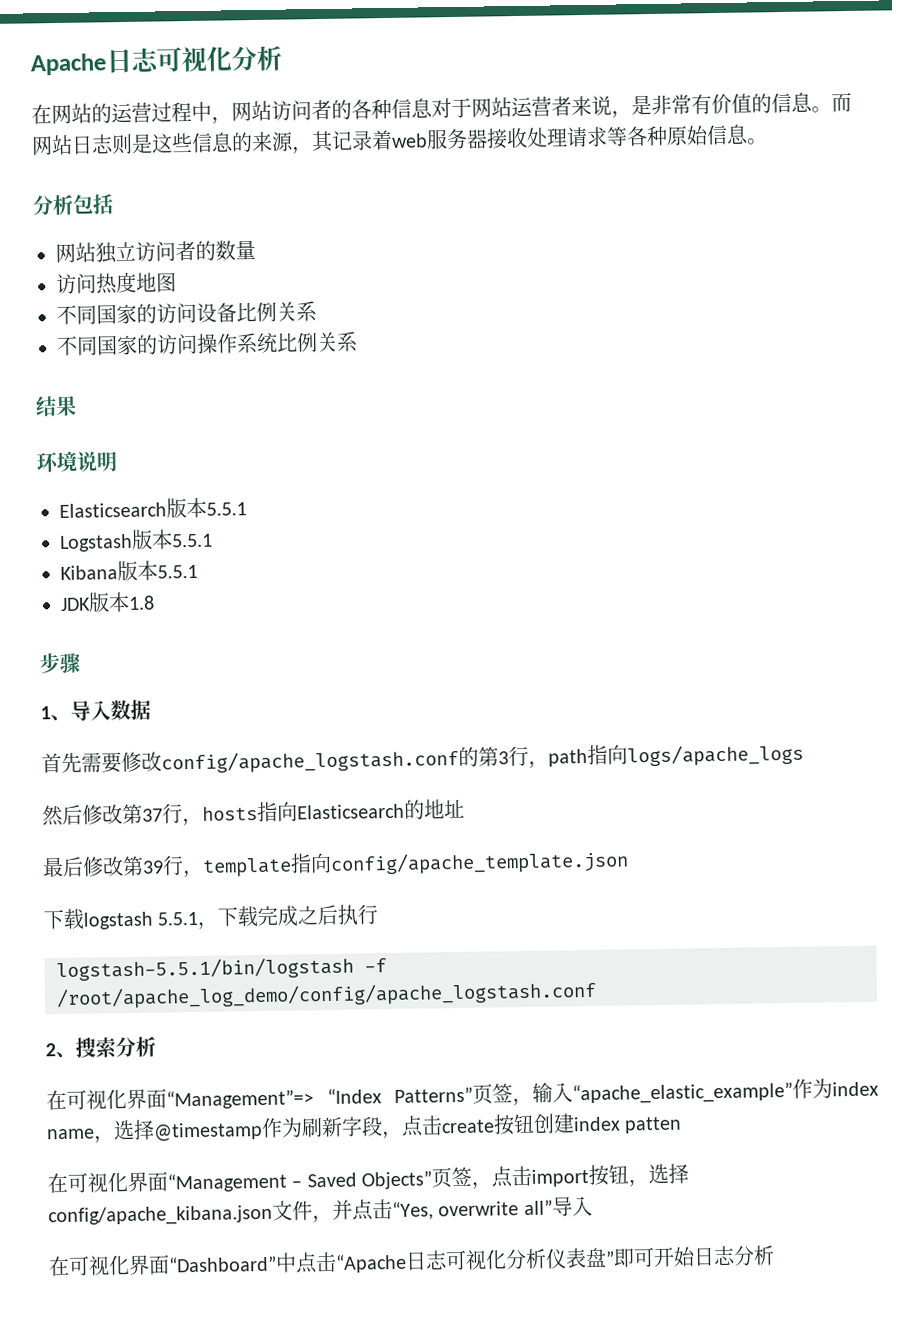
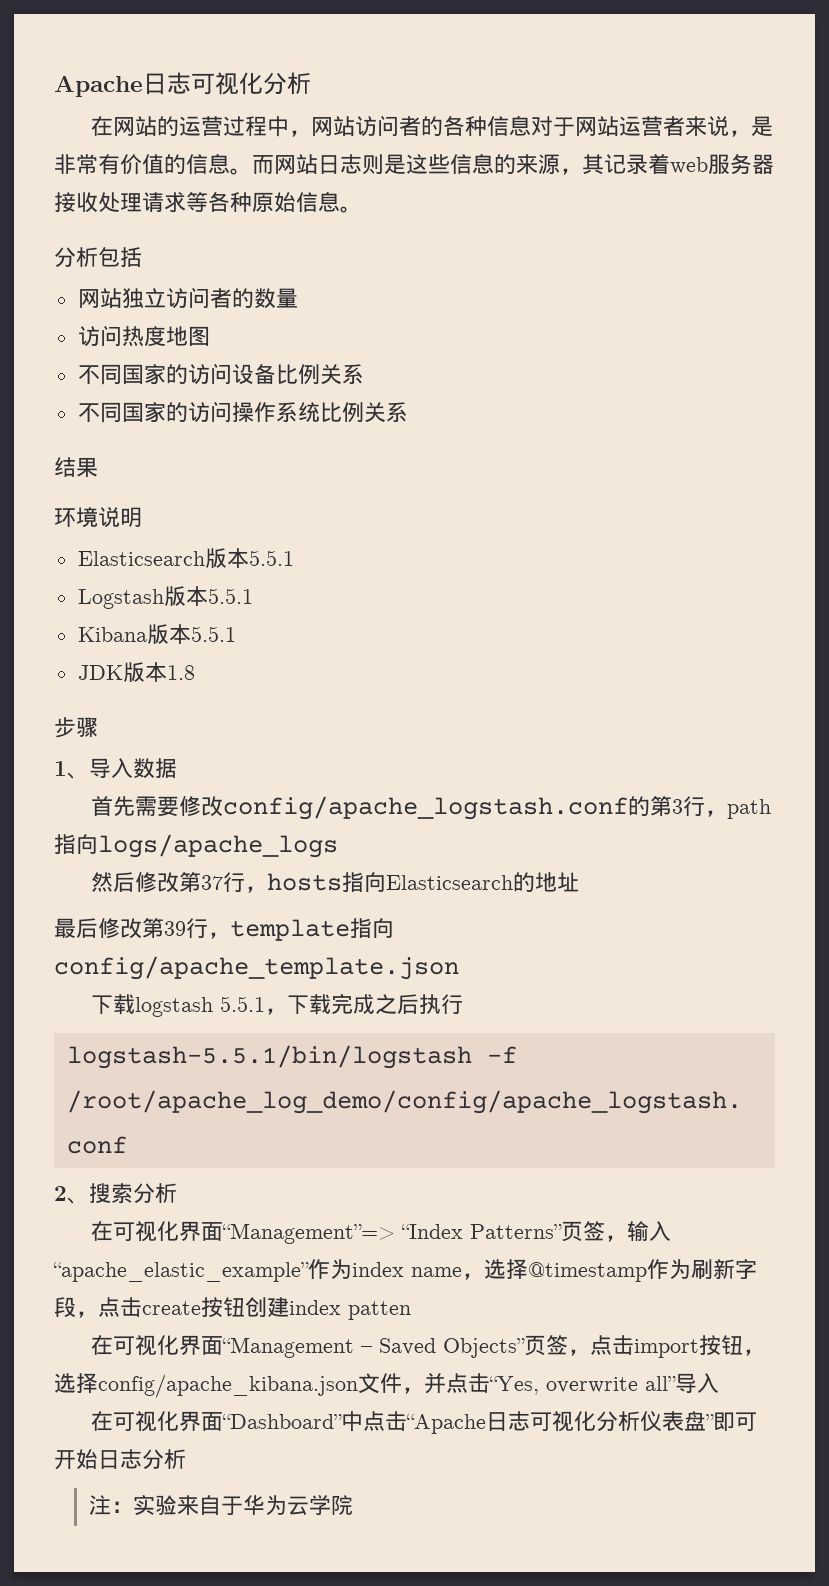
(775, 1255) none -> [88,1495,353,1515] // 注：实验来自于华为云学院

